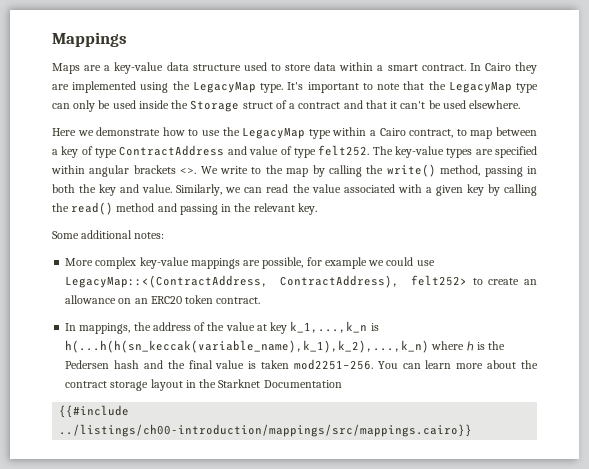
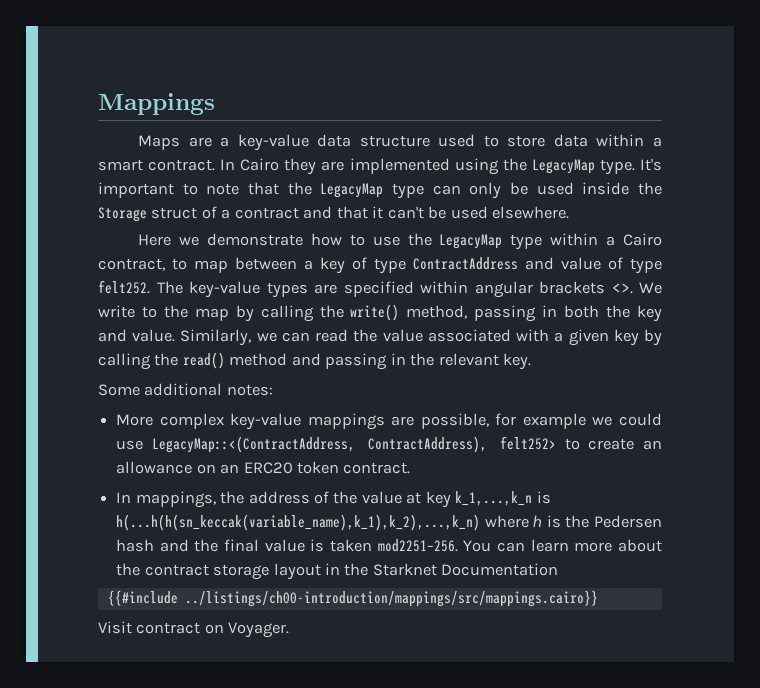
(473, 430) none -> [98,621,290,638] // Visit contract on Voyager.

